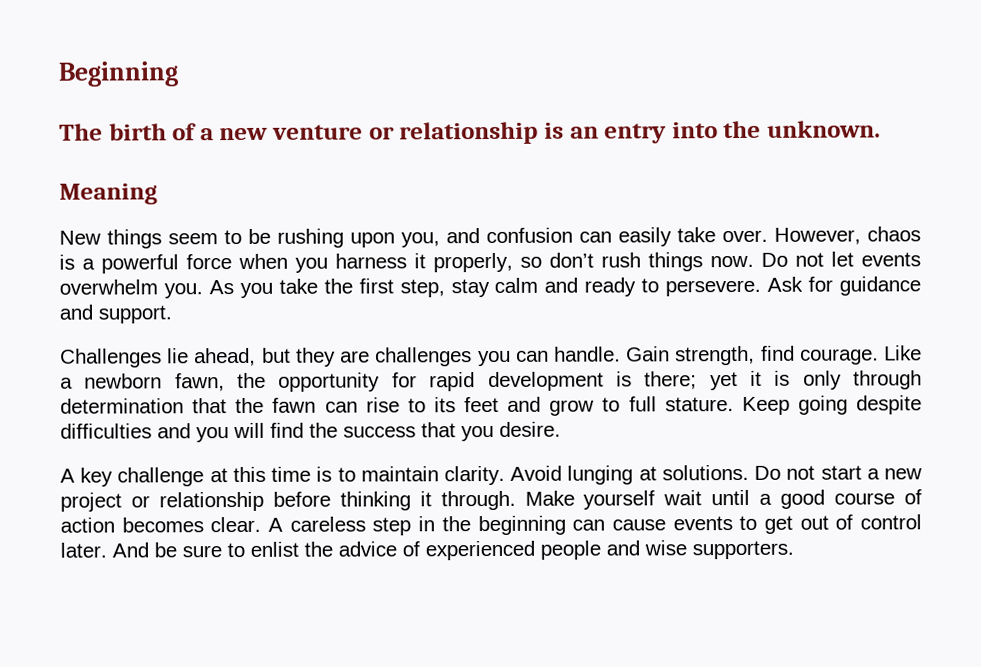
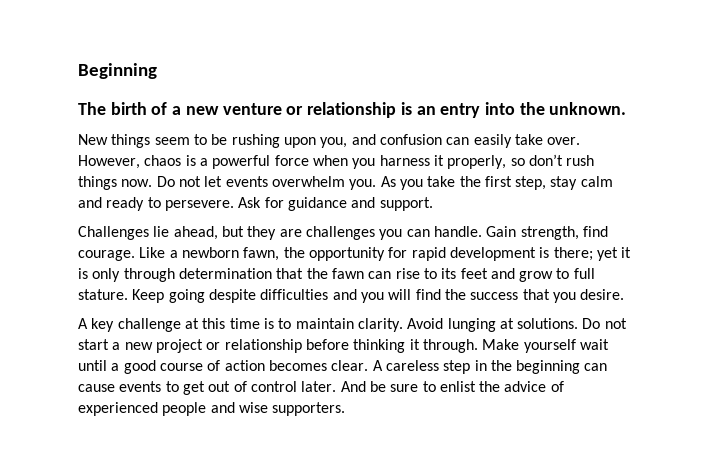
[59,183,158,205] // Meaning -> (627, 108) none

